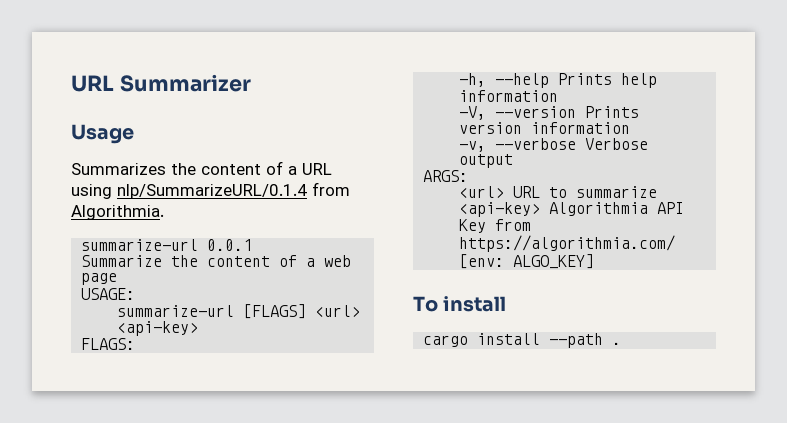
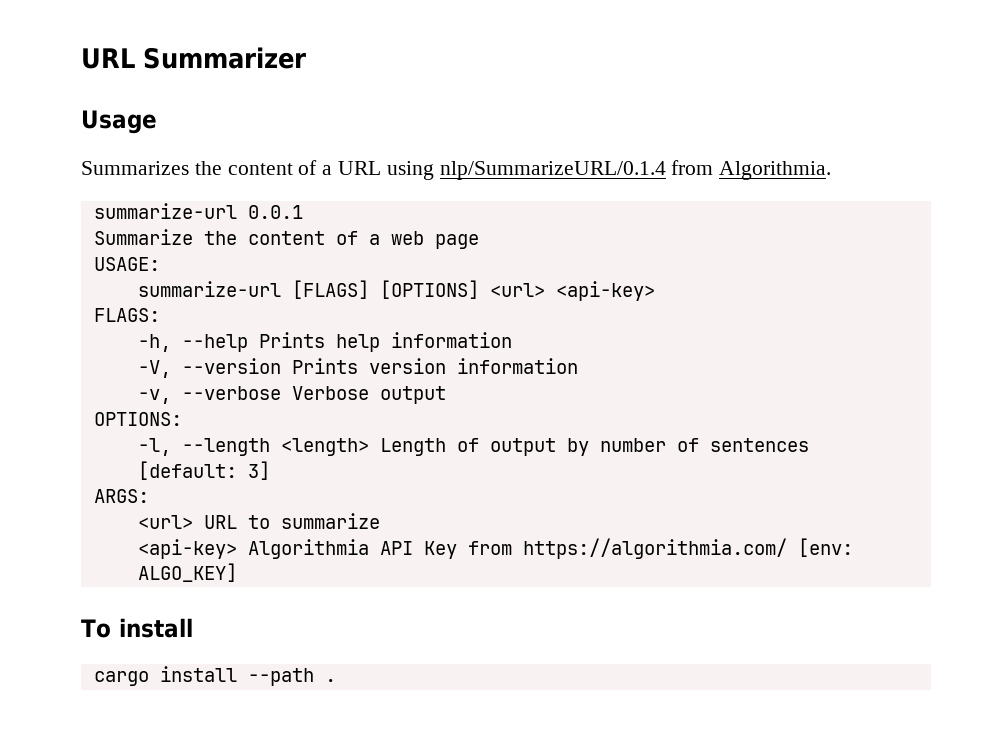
(307, 311) none -> [379,280,479,299] [OPTIONS]
(514, 161) none -> [93,412,182,426] [137,438,809,456] [137,461,270,480] // OPTIONS: // -l, --length <length> Length of output by number of sentences [default: 3]

